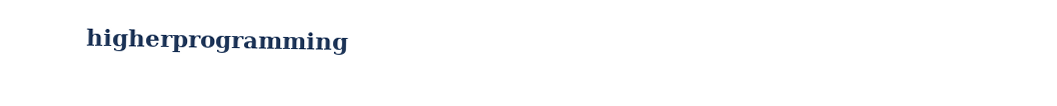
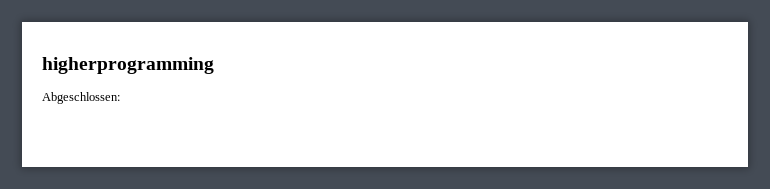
(349, 41) none -> [42,92,120,104] // Abgeschlossen:

